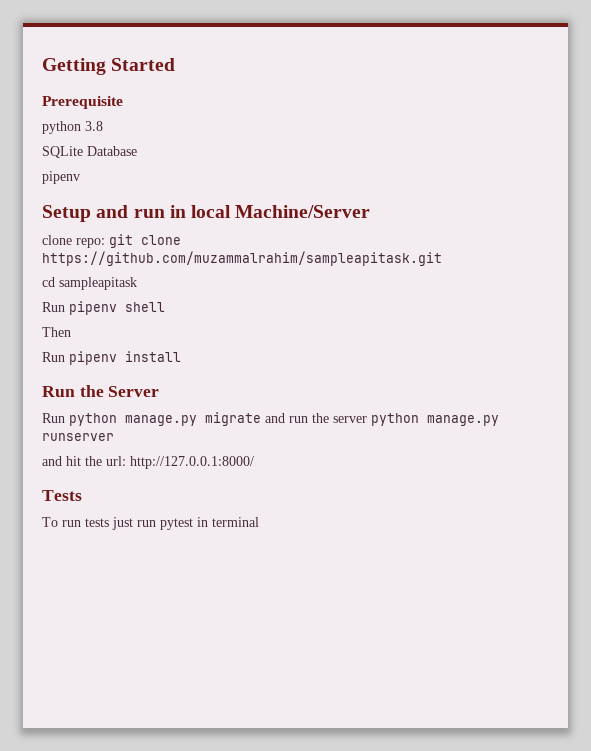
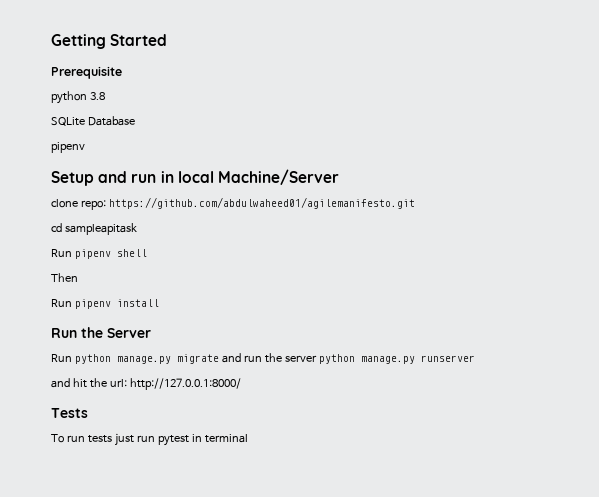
[109,234,181,248] [42,251,442,266] git clone https://github.com/muzammalrahim/sampleapitask.git -> [108,197,415,209] https://github.com/abdulwaheed01/agilemanifesto.git

